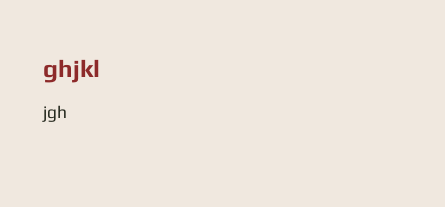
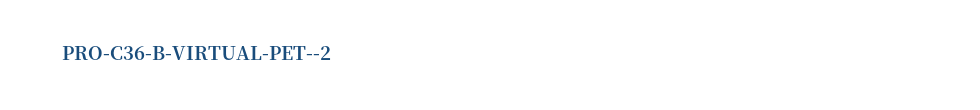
[43,59,100,83] [42,105,67,122] ghjkl // jgh -> [62,46,331,60] PRO-C36-B-VIRTUAL-PET--2

